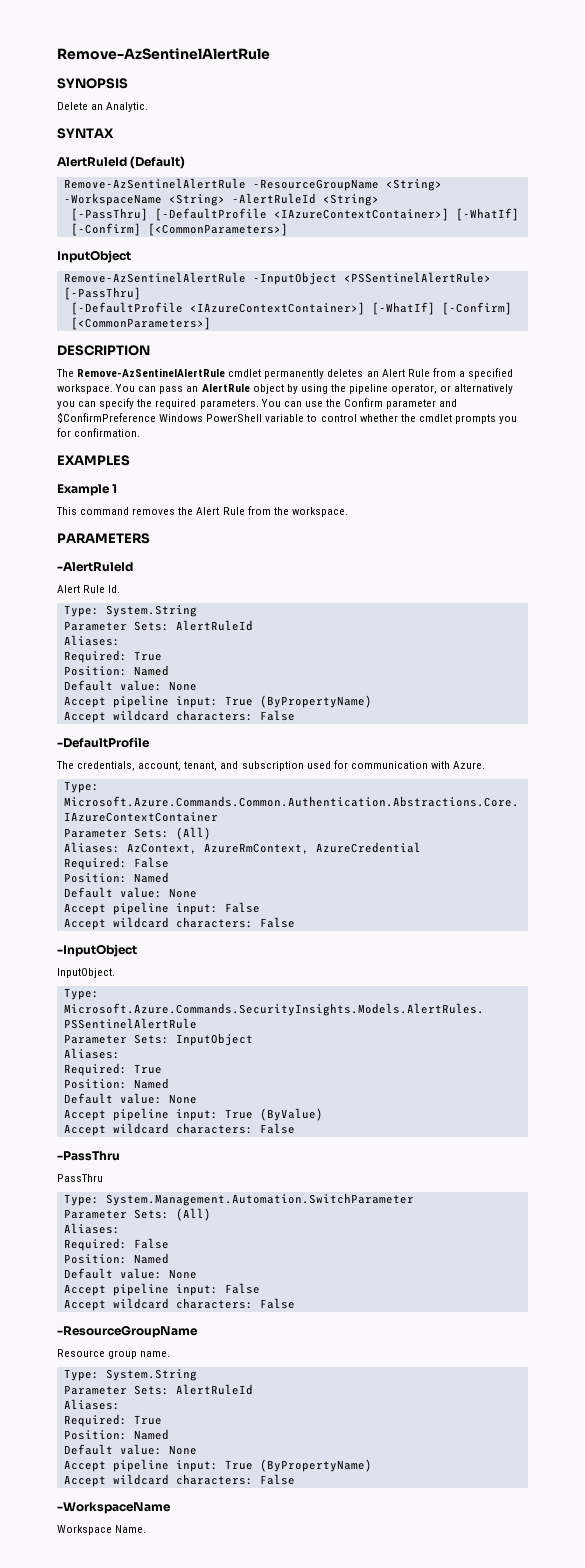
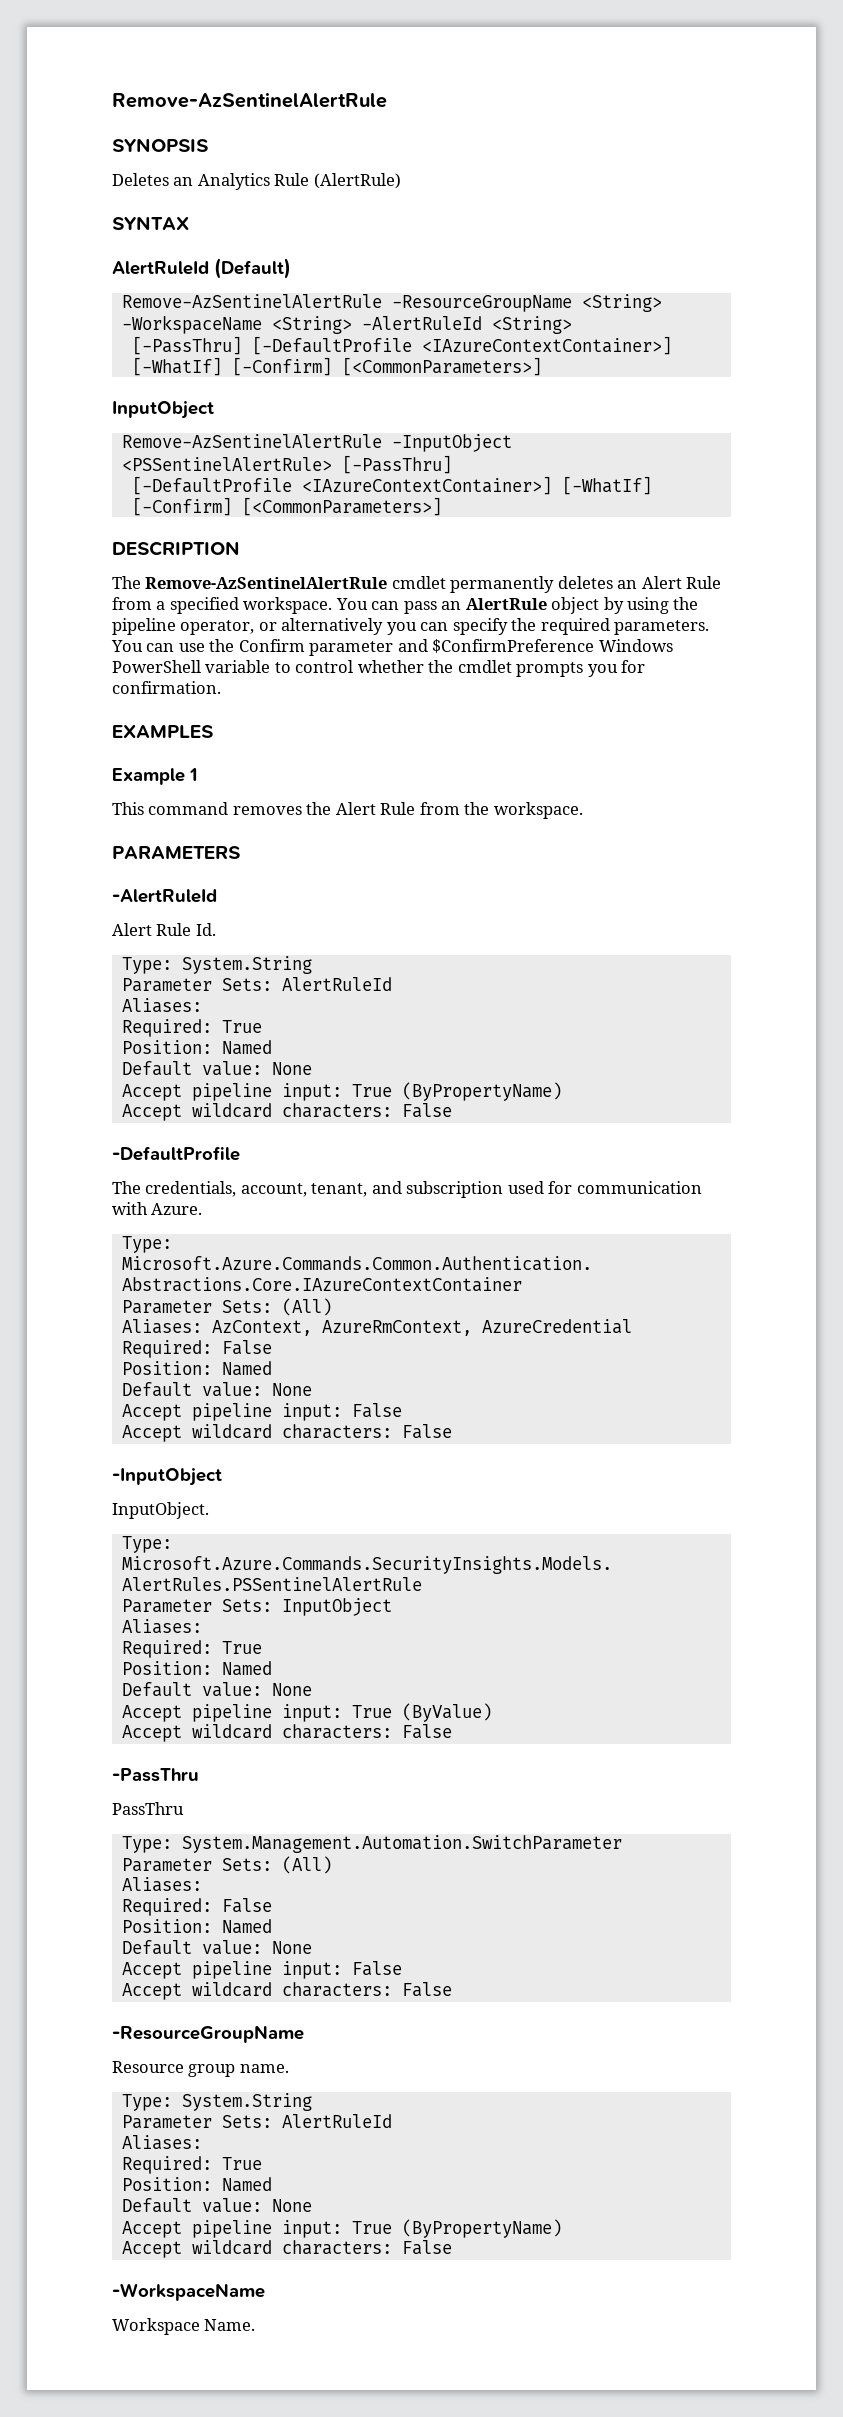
[57,102,149,112] Delete an Analytic. -> [112,173,401,190] Deletes an Analytics Rule (AlertRule)

